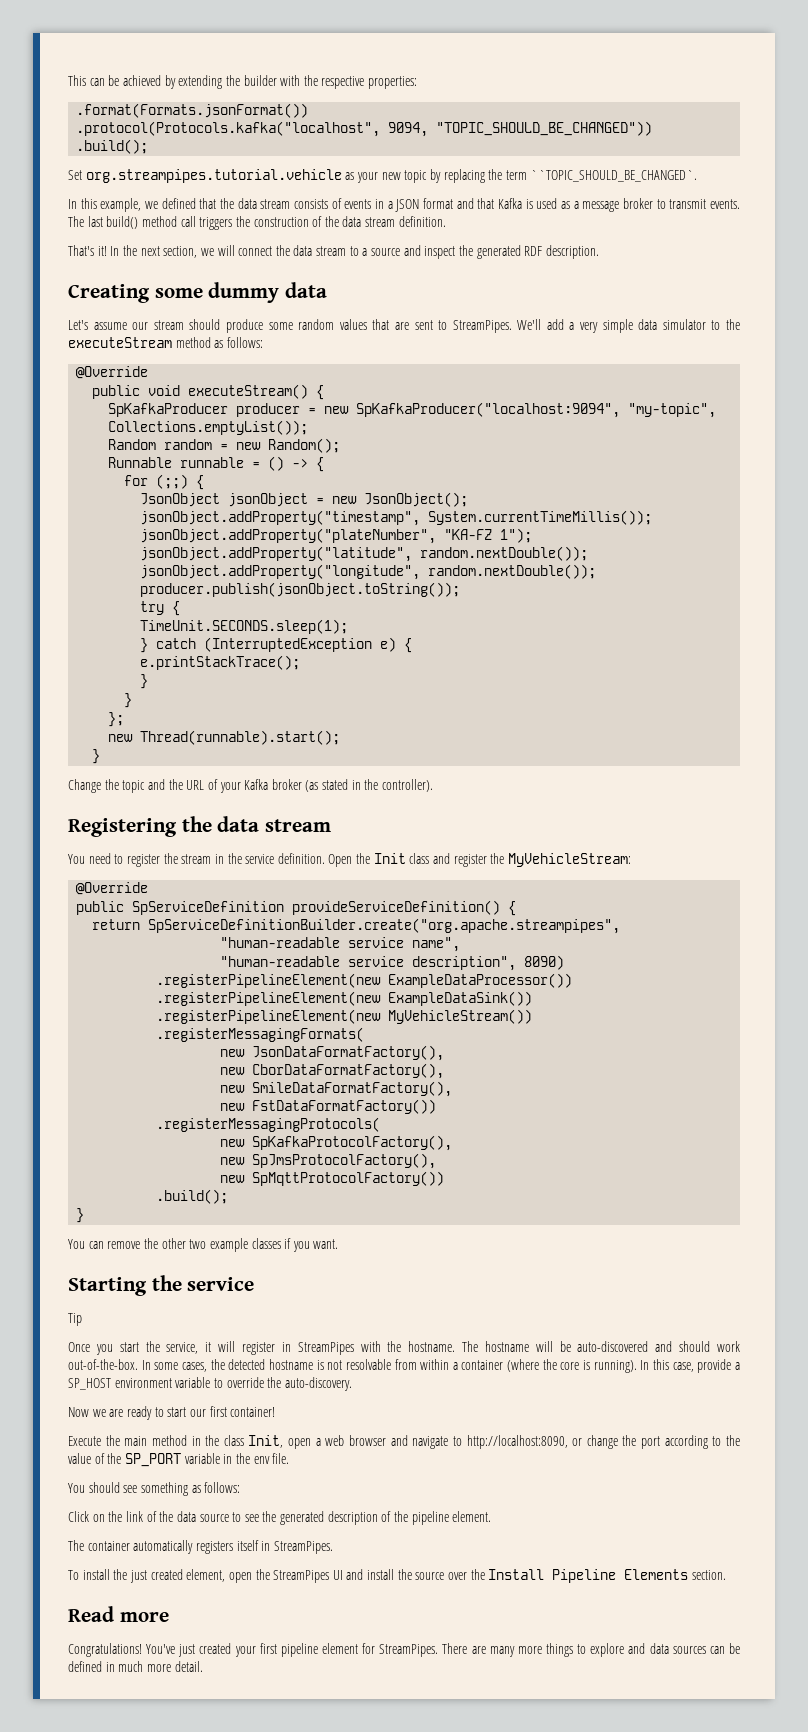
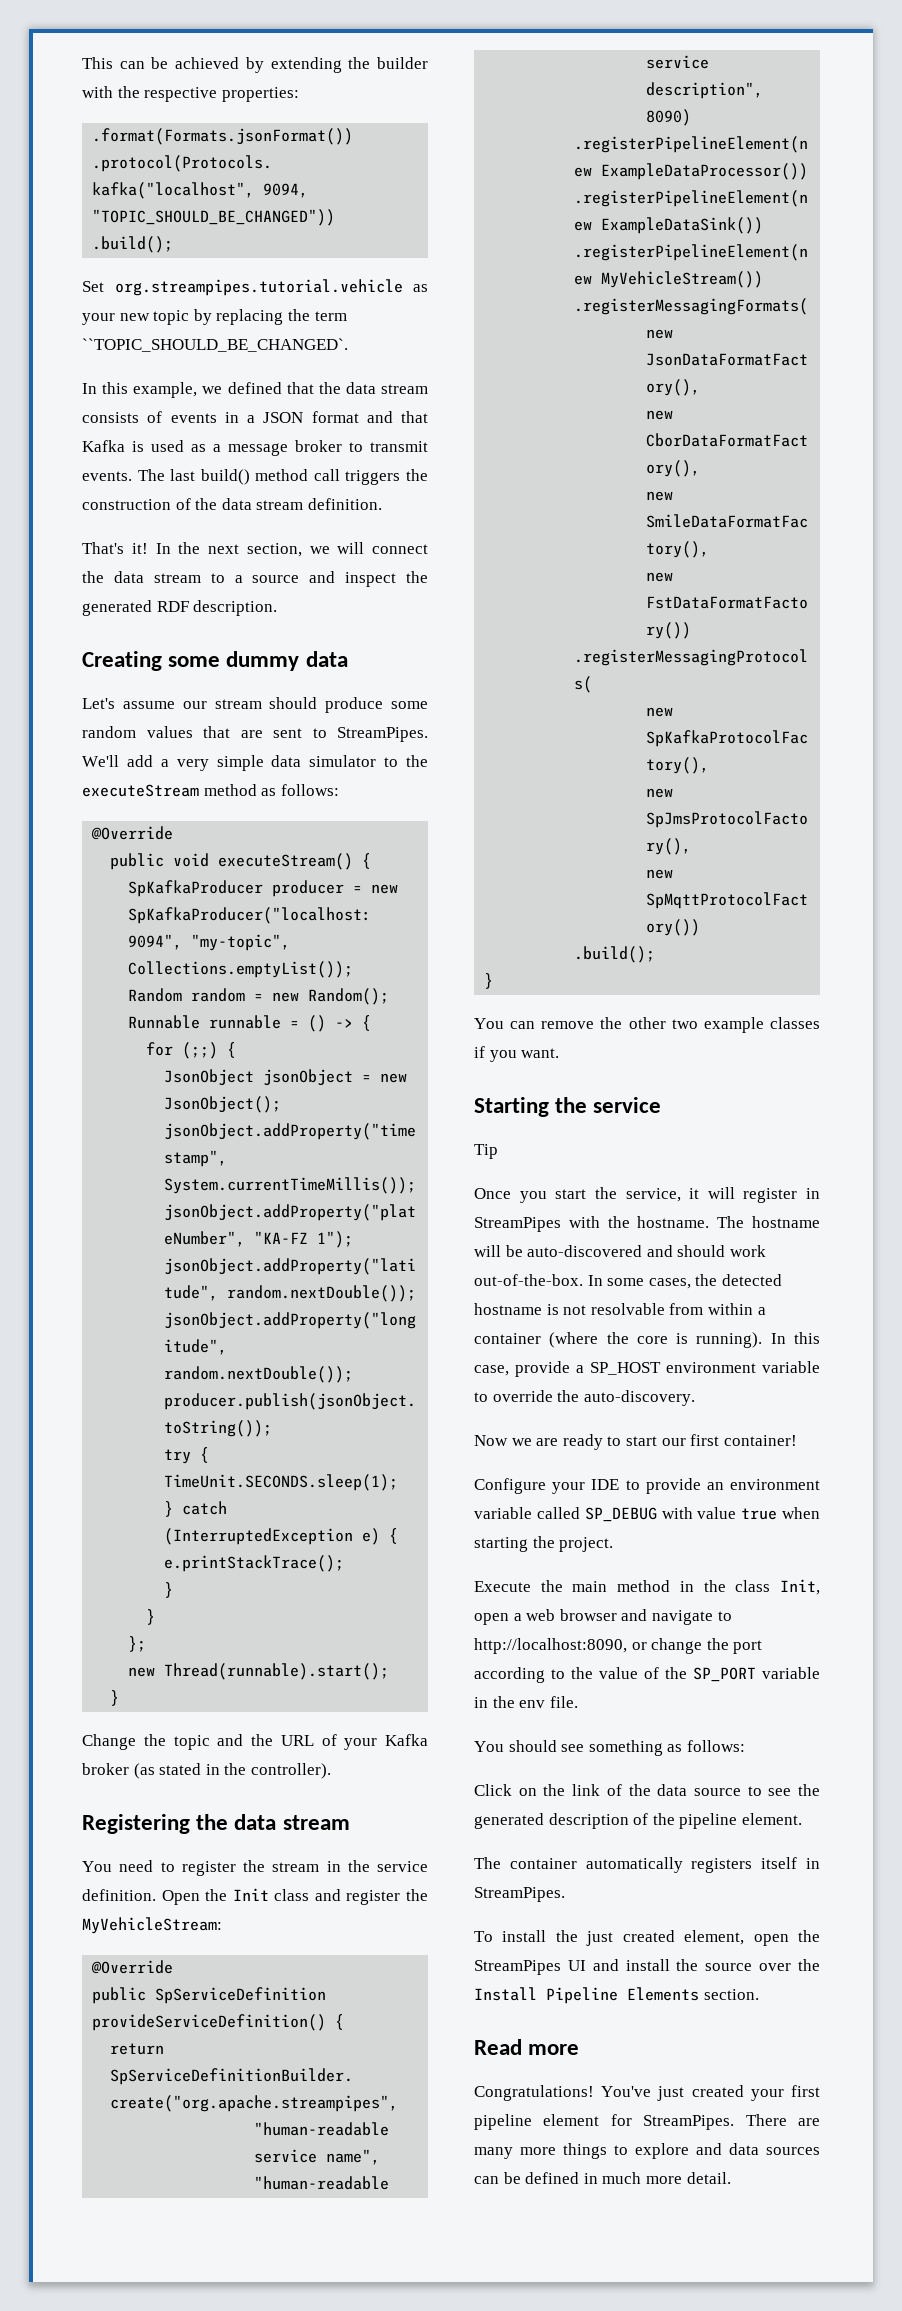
(276, 1412) none -> [474,1478,820,1494] [474,1507,820,1522] [474,1536,614,1552] // Configure your IDE to provide an environment variable called SP_DEBUG with value true when starting the project.

